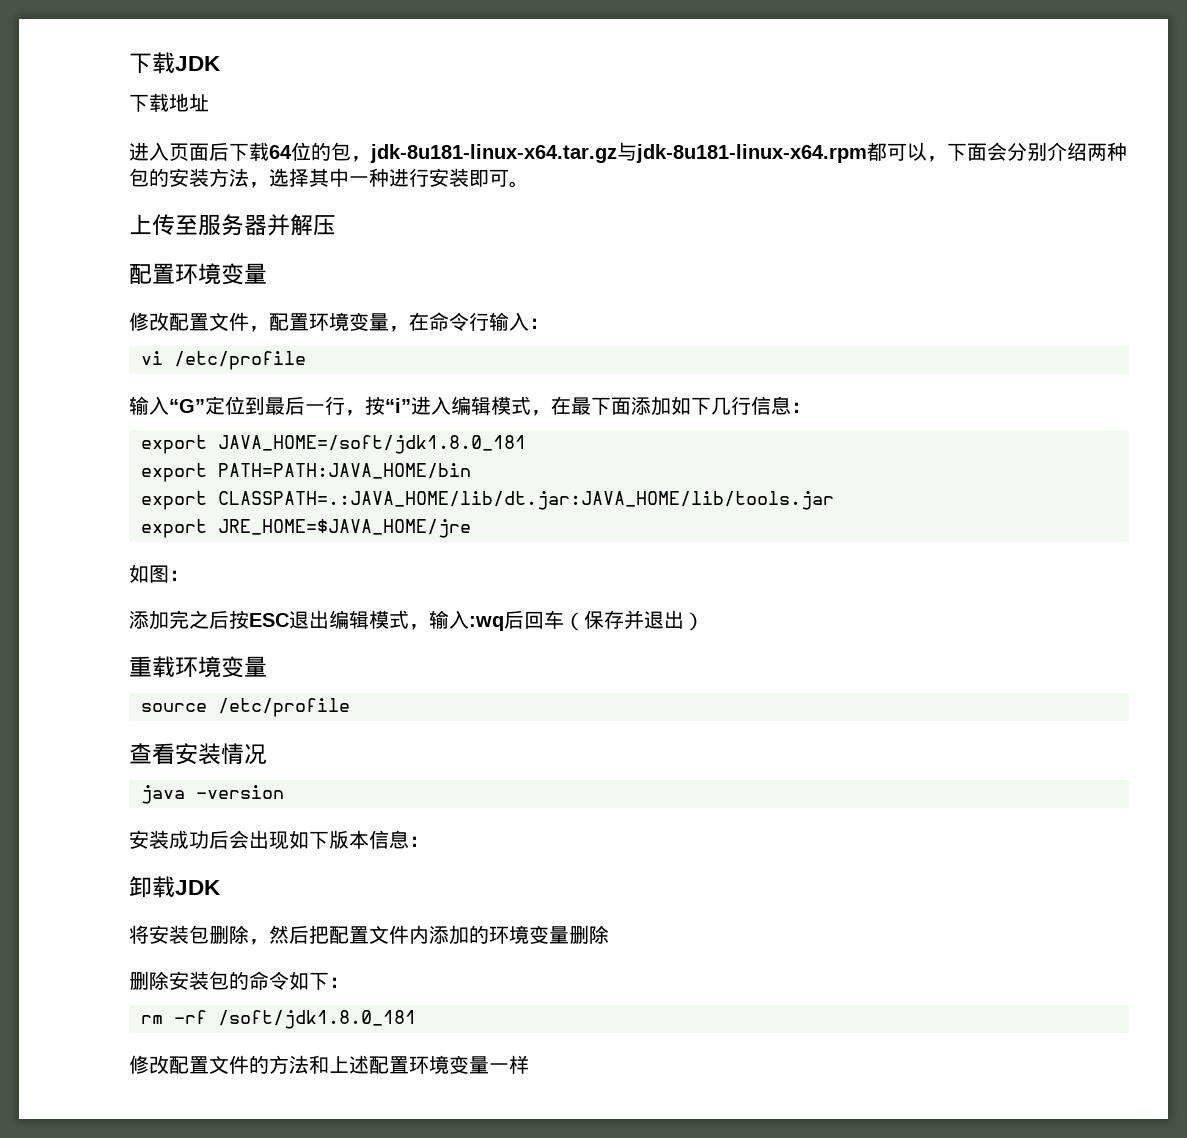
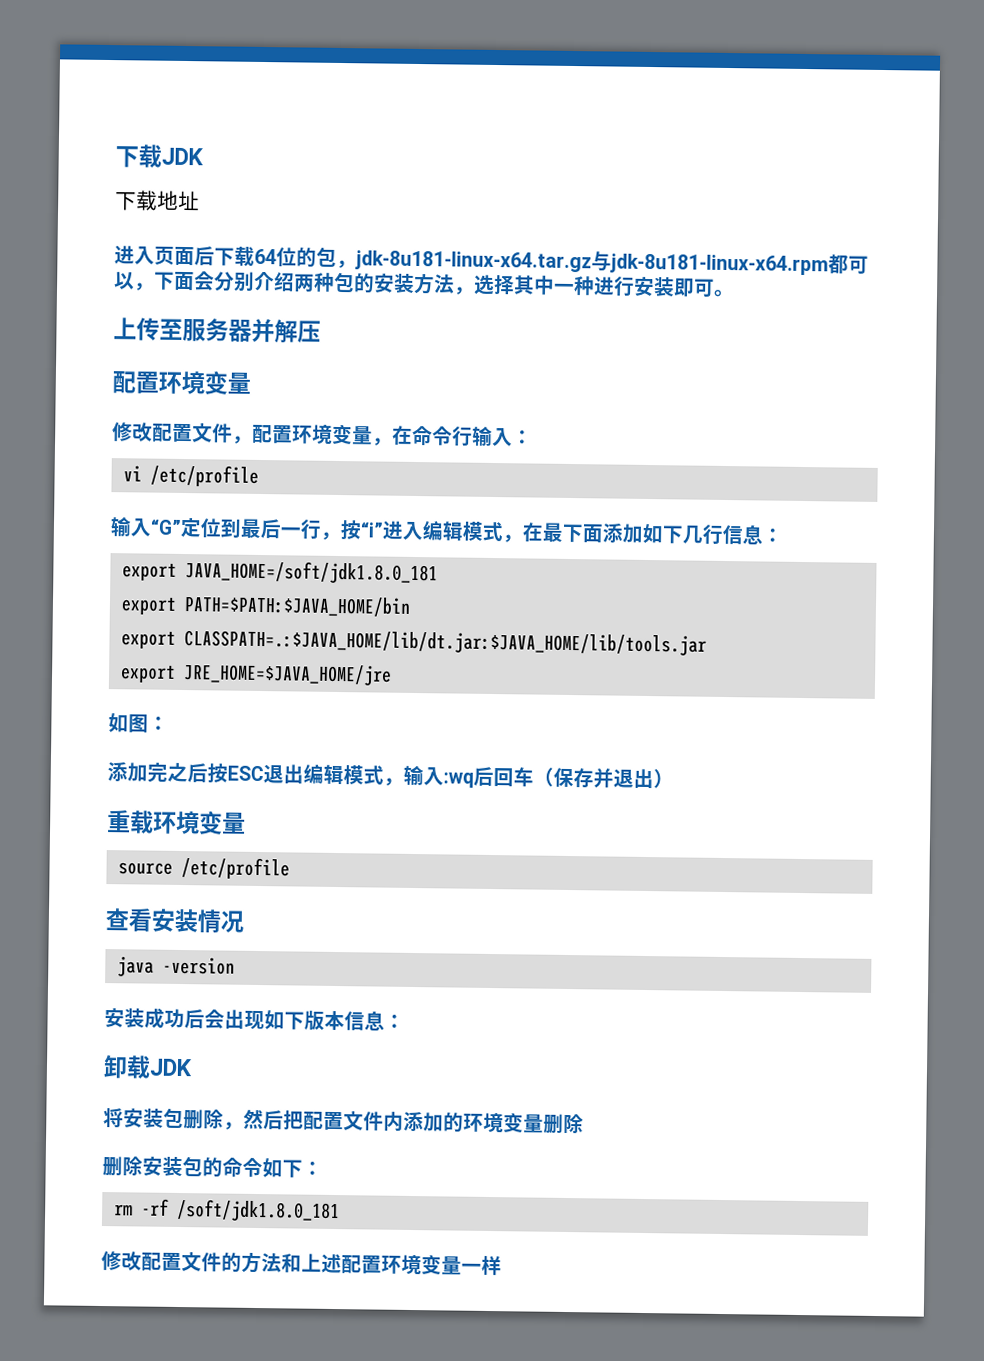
[218,463,471,479] [141,491,834,510] PATH=PATH:JAVA_HOME/bin // export CLASSPATH=.:JAVA_HOME/lib/dt.jar:JAVA_HOME/lib/tools.jar -> [184,595,412,617] [121,629,708,656] PATH=$PATH:$JAVA_HOME/bin // export CLASSPATH=.:$JAVA_HOME/lib/dt.jar:$JAVA_HOME/lib/tools.jar

